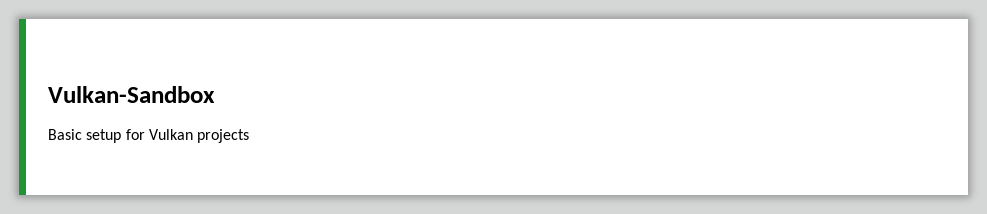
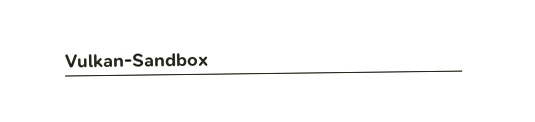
[48,129,250,143] // Basic setup for Vulkan projects -> (209, 60) none

